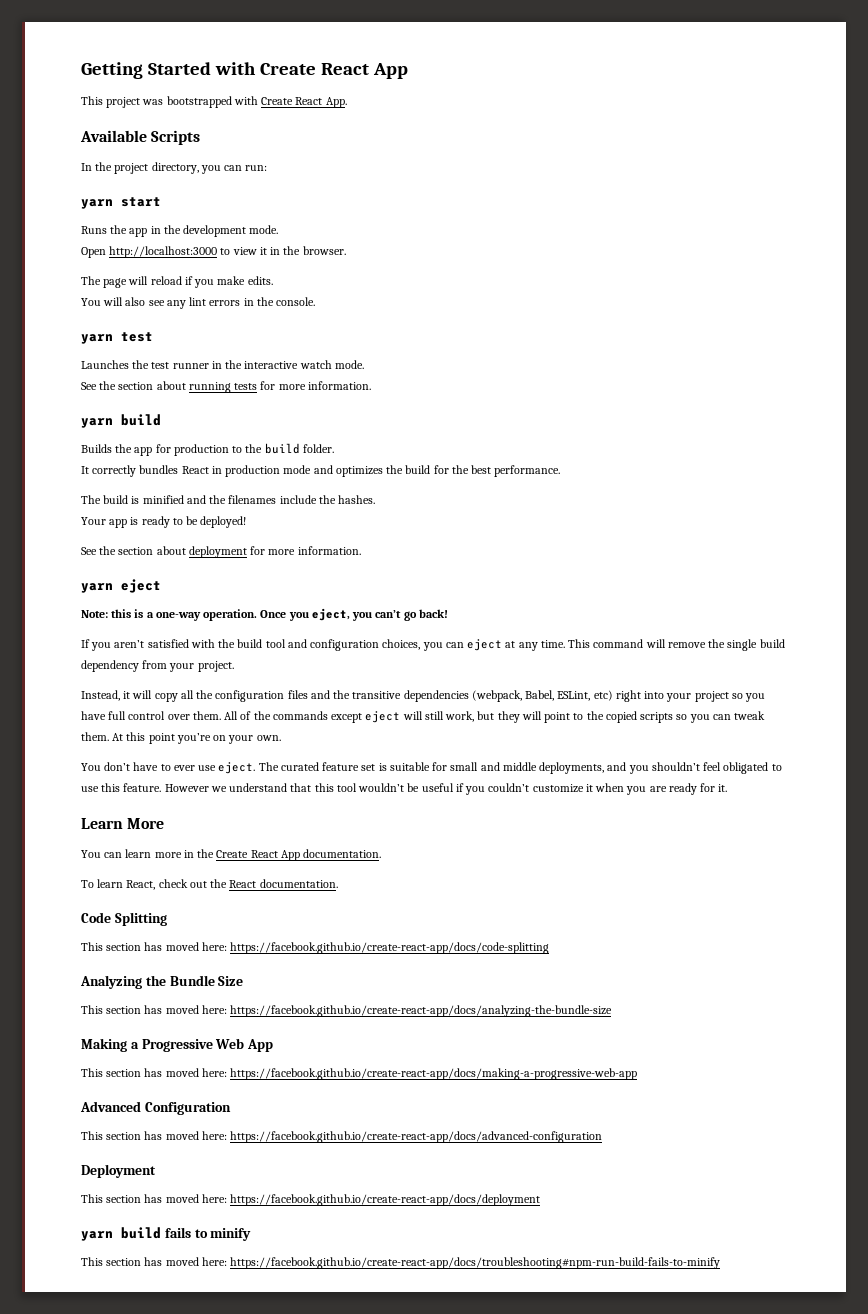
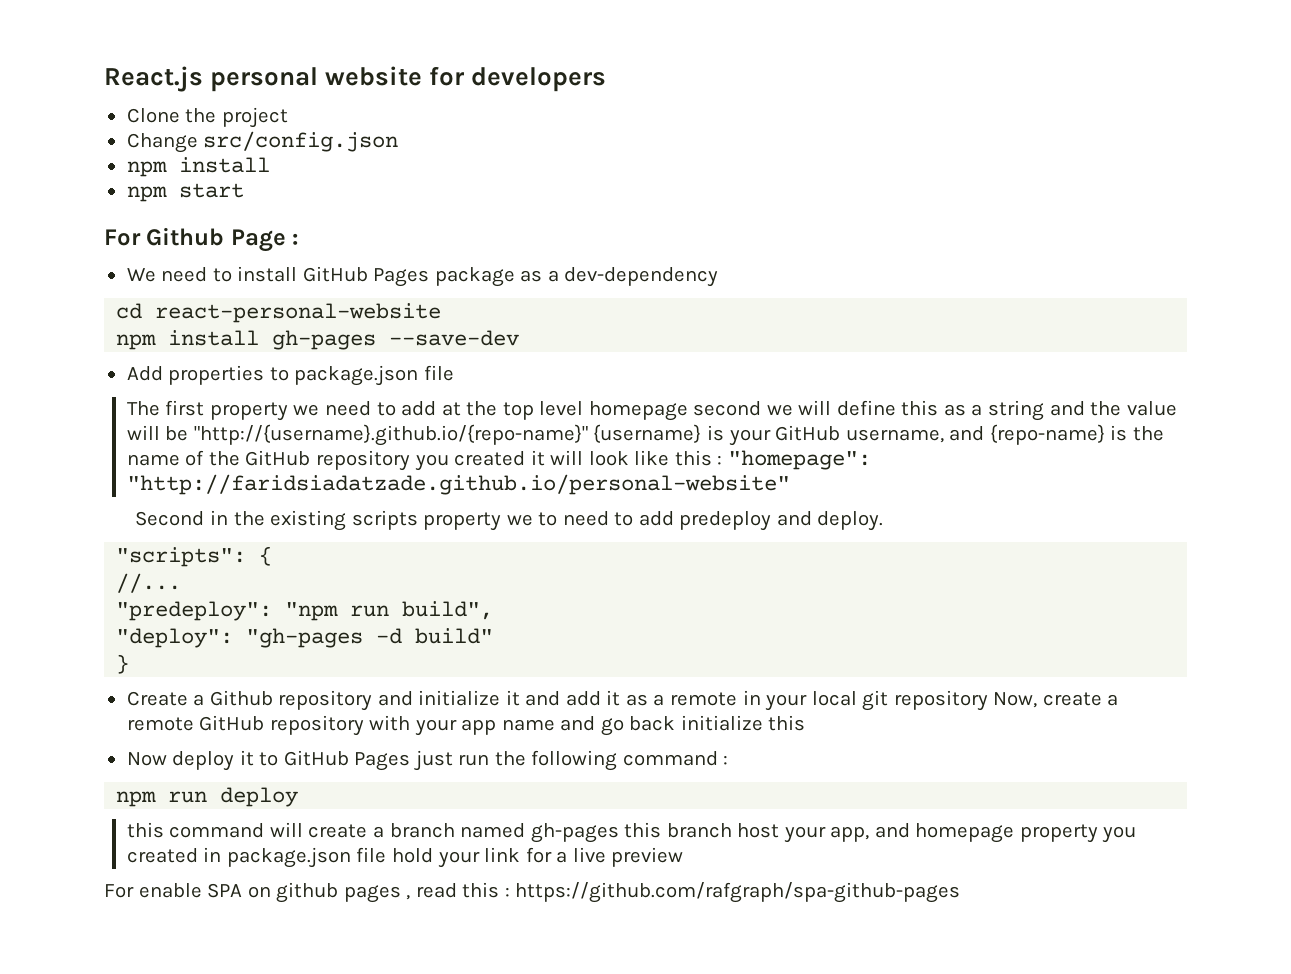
[81,62,408,79] [81,96,347,108] [80,130,201,145] [81,162,268,174] [81,197,161,209] [81,225,279,237] [81,246,346,258] [81,276,273,288] [81,297,316,309] [81,332,153,344] [81,360,364,369] [81,381,371,393] [81,414,161,428] [81,443,334,456] [81,465,561,477] [81,495,376,504] [81,516,247,528] [81,546,361,558] [81,579,161,593] [81,608,448,621] [81,639,785,651] [81,660,234,672] [81,690,766,702] [81,711,766,723] [81,732,281,744] [81,762,782,774] [81,783,728,795] [81,818,165,829] [81,849,382,861] [81,879,338,890] [81,912,167,926] [81,942,550,954] [80,975,244,989] [81,1005,613,1017] [81,1038,274,1052] [81,1068,638,1080] [80,1101,231,1115] [81,1131,603,1143] [81,1164,156,1178] [81,1194,541,1206] [81,1227,252,1241] [81,1257,721,1269] Getting Started with Create React App // This project was bootstrapped with Create React App. // Available Scripts // In the project directory, you can run: // yarn start // Runs the app in the development mode. // Open http://localhost:3000 to view it in the browser. // The page will reload if you make edits. // You will also see any lint errors in the console. // yarn test // Launches the test runner in the interactive watch mode. // See the section about running tests for more information. // yarn build // Builds the app for production to the build folder. // It correctly bundles React in production mode and optimizes the build for the best performance. // The build is minified and the filenames include the hashes. // Your app is ready to be deployed! // See the section about deployment for more information. // yarn eject // Note: this is a one-way operation. Once you eject, you can’t go back! // If you aren’t satisfied with the build tool and configuration choices, you can eject at any time. This command will remove the single build dependency from your project. // Instead, it will copy all the configuration files and the transitive dependencies (webpack, Babel, ESLint, etc) right into your project so you have full control over them. All of the commands except eject will still work, but they will point to the copied scripts so you can tweak them. At this point you’re on your own. // You don’t have to ever use eject. The curated feature set is suitable for small and middle deployments, and you shouldn’t feel obligated to use this feature. However we understand that this tool wouldn’t be useful if you couldn’t customize it when you are ready for it. // Learn More // You can learn more in the Create React App documentation. // To learn React, check out the React documentation. // Code Splitting // This section has moved here: https://facebook.github.io/create-react-app/docs/code-splitting // Analyzing the Bundle Size // This section has moved here: https://facebook.github.io/create-react-app/docs/analyzing-the-bundle-size // Making a Progressive Web App // This section has moved here: https://facebook.github.io/create-react-app/docs/making-a-progressive-web-app // Advanced Configuration // This section has moved here: https://facebook.github.io/create-react-app/docs/advanced-configuration // Deployment // This section has moved here: https://facebook.github.io/create-react-app/docs/deployment // yarn build fails to minify // This section has moved here: https://facebook.github.io/create-react-app/docs/troubleshooting#npm-run-build-fails-to-minify -> [104,66,607,92] [126,107,288,128] [126,131,399,153] [126,157,270,177] [126,183,244,202] [104,227,299,252] [126,266,719,287] [116,303,442,323] [116,330,520,350] [126,365,454,386] [126,400,1177,421] [126,424,1164,446] [126,450,871,471] [126,474,790,495] [135,510,884,531] [116,546,273,567] [116,573,182,593] [116,601,494,621] [116,628,494,648] [116,654,130,674] [126,690,1119,711] [126,715,806,736] [126,750,729,771] [116,787,299,807] [126,822,1137,843] [126,847,684,868] [104,882,961,903] React.js personal website for developers // Clone the project // Change src/config.json // npm install // npm start // For Github Page : // We need to install GitHub Pages package as a dev-dependency // cd react-personal-website // npm install gh-pages --save-dev // Add properties to package.json file // The first property we need to add at the top level homepage second we will define this as a string and the value will be "http://{username}.github.io/{repo-name}" {username} is your GitHub username, and {repo-name} is the name of the GitHub repository you created it will look like this : "homepage": "http://faridsiadatzade.github.io/personal-website" // Second in the existing scripts property we to need to add predeploy and deploy. // "scripts": { // //... // "predeploy": "npm run build", // "deploy": "gh-pages -d build" // } // Create a Github repository and initialize it and add it as a remote in your local git repository Now, create a remote GitHub repository with your app name and go back initialize this // Now deploy it to GitHub Pages just run the following command : // npm run deploy // this command will create a branch named gh-pages this branch host your app, and homepage property you created in package.json file hold your link for a live preview // For enable SPA on github pages , read this : https://github.com/rafgraph/spa-github-pages

